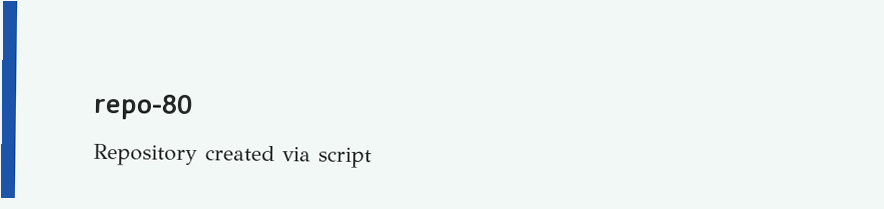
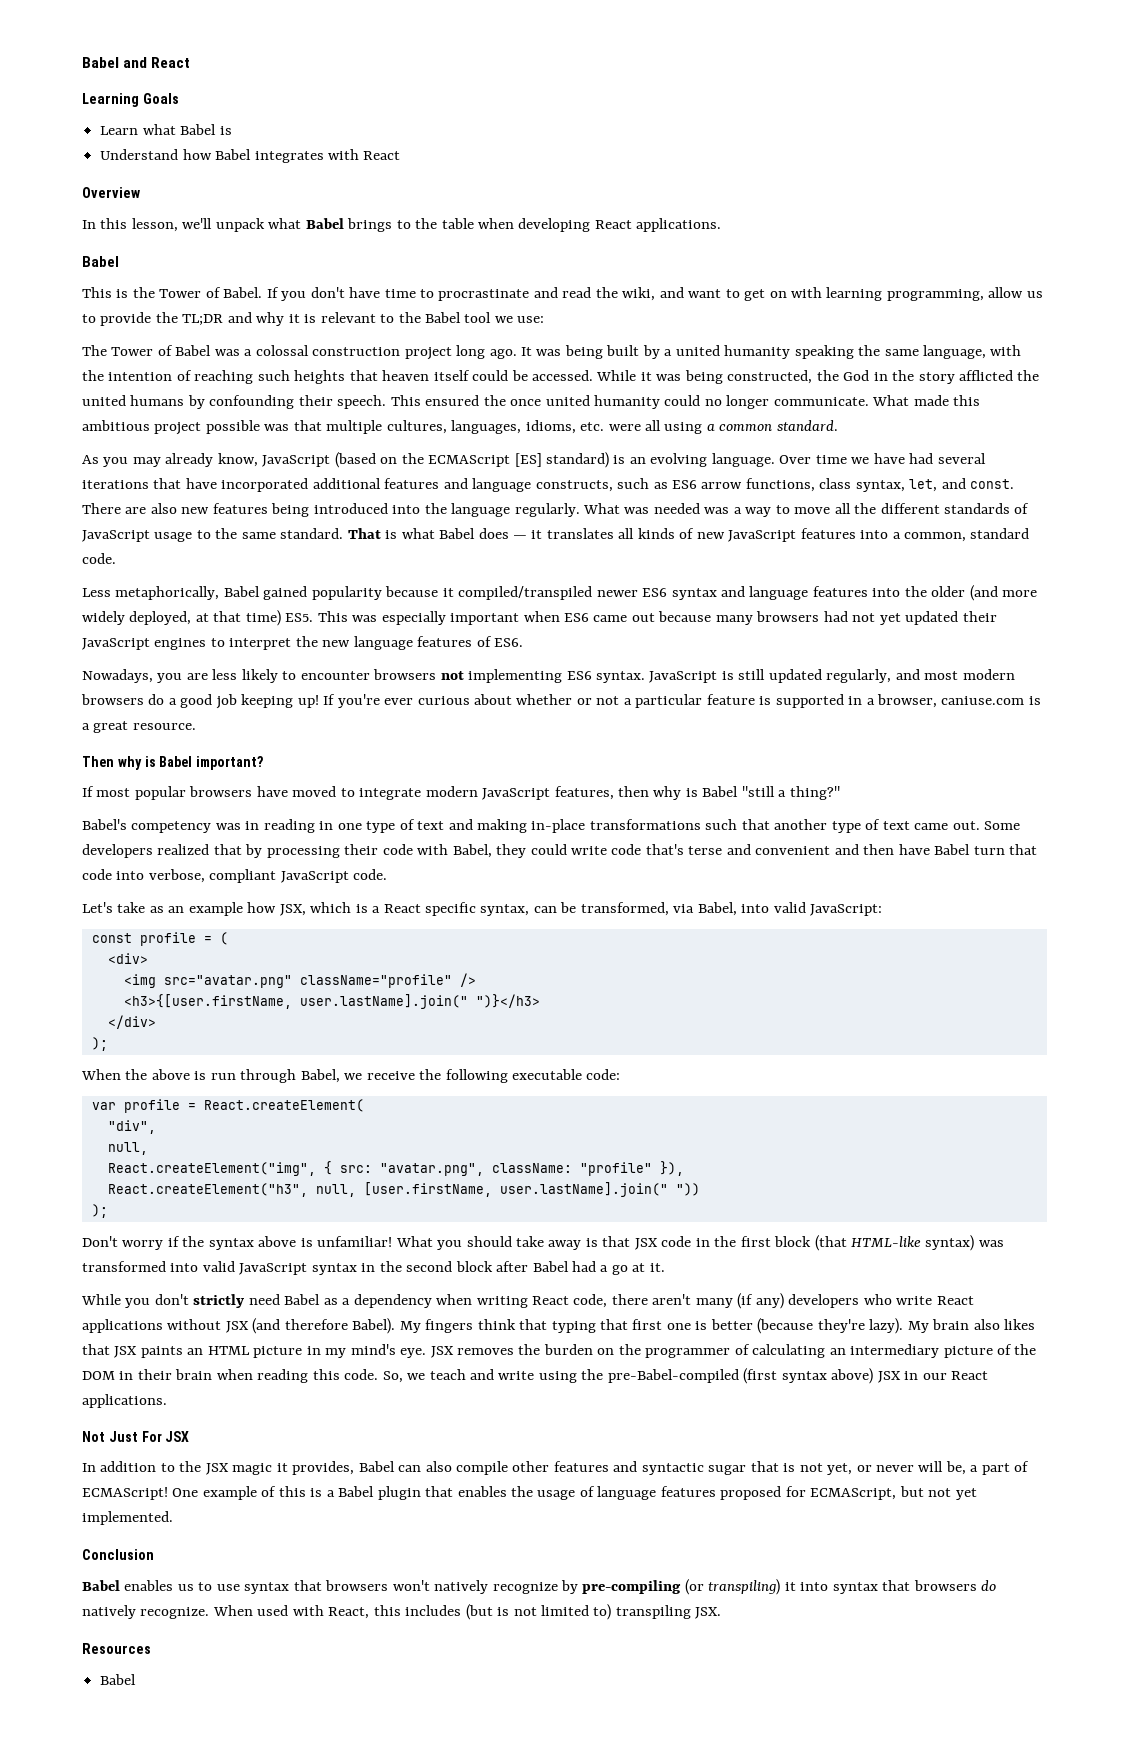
[93,93,194,121] [93,143,372,169] repo-80 // Repository created via script -> [82,57,191,68] [82,93,179,107] [100,124,232,135] [100,149,401,163] [82,187,140,198] [82,218,722,232] [82,256,119,267] [82,287,1043,301] [82,312,545,326] [82,345,1022,360] [82,370,1040,384] [82,395,981,409] [82,420,838,435] [82,452,986,468] [82,478,1015,492] [82,503,1030,517] [82,528,1030,542] [82,553,116,564] [82,585,1038,601] [82,610,997,626] [82,636,524,650] [82,669,1015,683] [81,694,1041,709] [82,721,196,733] [82,756,264,770] [82,786,840,800] [82,819,1021,833] [82,844,1038,858] [82,869,388,883] [82,902,883,916] [91,932,228,946] [107,953,148,964] [123,973,476,988] [123,994,540,1009] [107,1015,156,1029] [91,1037,108,1051] [81,1069,621,1083] [91,1099,364,1113] [107,1120,156,1134] [107,1142,148,1155] [107,1161,684,1176] [107,1182,700,1197] [91,1204,108,1218] [82,1235,1004,1251] [82,1261,665,1275] [81,1293,974,1309] [82,1318,1036,1334] [82,1344,1037,1358] [82,1368,989,1384] [82,1394,167,1408] [82,1431,190,1442] [82,1461,1030,1475] [82,1486,977,1500] [82,1511,173,1525] [82,1549,154,1560] [82,1579,997,1595] [82,1604,722,1620] [82,1643,151,1654] [100,1674,137,1685] Babel and React // Learning Goals // Learn what Babel is // Understand how Babel integrates with React // Overview // In this lesson, we'll unpack what Babel brings to the table when developing React applications. // Babel // This is the Tower of Babel. If you don't have time to procrastinate and read the wiki, and want to get on with learning programming, allow us to provide the TL;DR and why it is relevant to the Babel tool we use: // The Tower of Babel was a colossal construction project long ago. It was being built by a united humanity speaking the same language, with the intention of reaching such heights that heaven itself could be accessed. While it was being constructed, the God in the story afflicted the united humans by confounding their speech. This ensured the once united humanity could no longer communicate. What made this ambitious project possible was that multiple cultures, languages, idioms, etc. were all using a common standard. // As you may already know, JavaScript (based on the ECMAScript [ES] standard) is an evolving language. Over time we have had several iterations that have incorporated additional features and language constructs, such as ES6 arrow functions, class syntax, let, and const. There are also new features being introduced into the language regularly. What was needed was a way to move all the different standards of JavaScript usage to the same standard. That is what Babel does — it translates all kinds of new JavaScript features into a common, standard code. // Less metaphorically, Babel gained popularity because it compiled/transpiled newer ES6 syntax and language features into the older (and more widely deployed, at that time) ES5. This was especially important when ES6 came out because many browsers had not yet updated their JavaScript engines to interpret the new language features of ES6. // Nowadays, you are less likely to encounter browsers not implementing ES6 syntax. JavaScript is still updated regularly, and most modern browsers do a good job keeping up! If you're ever curious about whether or not a particular feature is supported in a browser, caniuse.com is a great resource. // Then why is Babel important? // If most popular browsers have moved to integrate modern JavaScript features, then why is Babel "still a thing?" // Babel's competency was in reading in one type of text and making in-place transformations such that another type of text came out. Some developers realized that by processing their code with Babel, they could write code that's terse and convenient and then have Babel turn that code into verbose, compliant JavaScript code. // Let's take as an example how JSX, which is a React specific syntax, can be transformed, via Babel, into valid JavaScript: // const profile = ( // <div> // <img src="avatar.png" className="profile" /> // <h3>{[user.firstName, user.lastName].join(" ")}</h3> // </div> // ); // When the above is run through Babel, we receive the following executable code: // var profile = React.createElement( // "div", // null, // React.createElement("img", { src: "avatar.png", className: "profile" }), // React.createElement("h3", null, [user.firstName, user.lastName].join(" ")) // ); // Don't worry if the syntax above is unfamiliar! What you should take away is that JSX code in the first block (that HTML-like syntax) was transformed into valid JavaScript syntax in the second block after Babel had a go at it. // While you don't strictly need Babel as a dependency when writing React code, there aren't many (if any) developers who write React applications without JSX (and therefore Babel). My fingers think that typing that first one is better (because they're lazy). My brain also likes that JSX paints an HTML picture in my mind's eye. JSX removes the burden on the programmer of calculating an intermediary picture of the DOM in their brain when reading this code. So, we teach and write using the pre-Babel-compiled (first syntax above) JSX in our React applications. // Not Just For JSX // In addition to the JSX magic it provides, Babel can also compile other features and syntactic sugar that is not yet, or never will be, a part of ECMAScript! One example of this is a Babel plugin that enables the usage of language features proposed for ECMAScript, but not yet implemented. // Conclusion // Babel enables us to use syntax that browsers won't natively recognize by pre-compiling (or transpiling) it into syntax that browsers do natively recognize. When used with React, this includes (but is not limited to) transpiling JSX. // Resources // Babel

